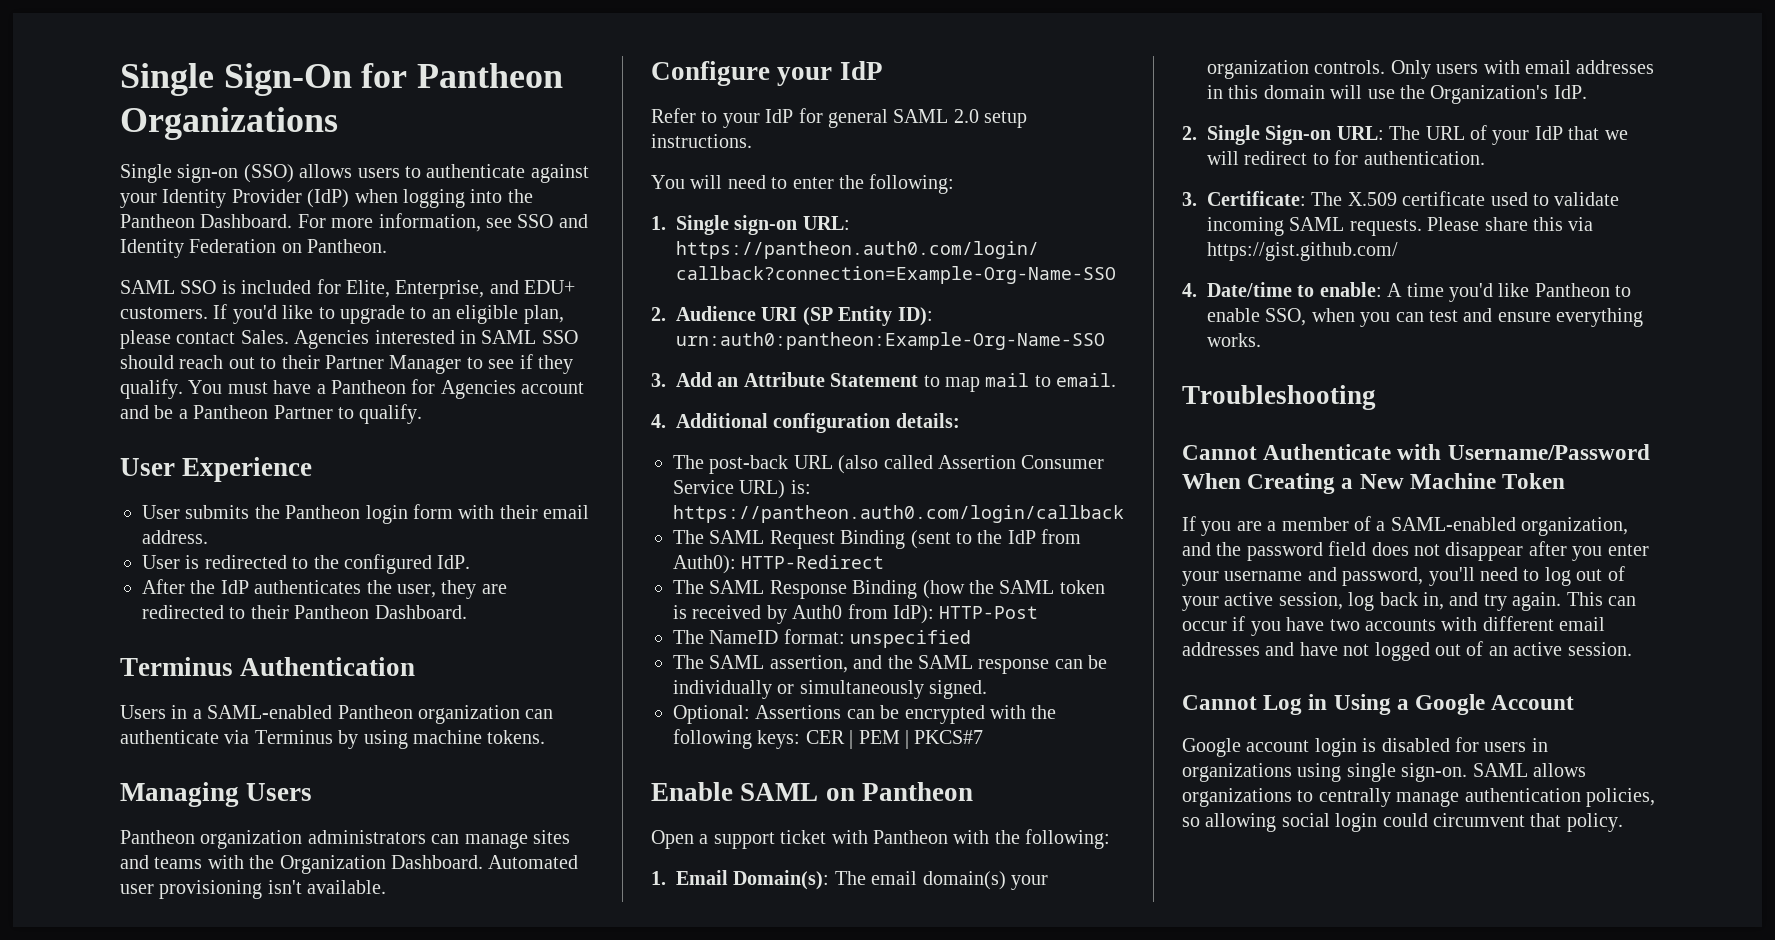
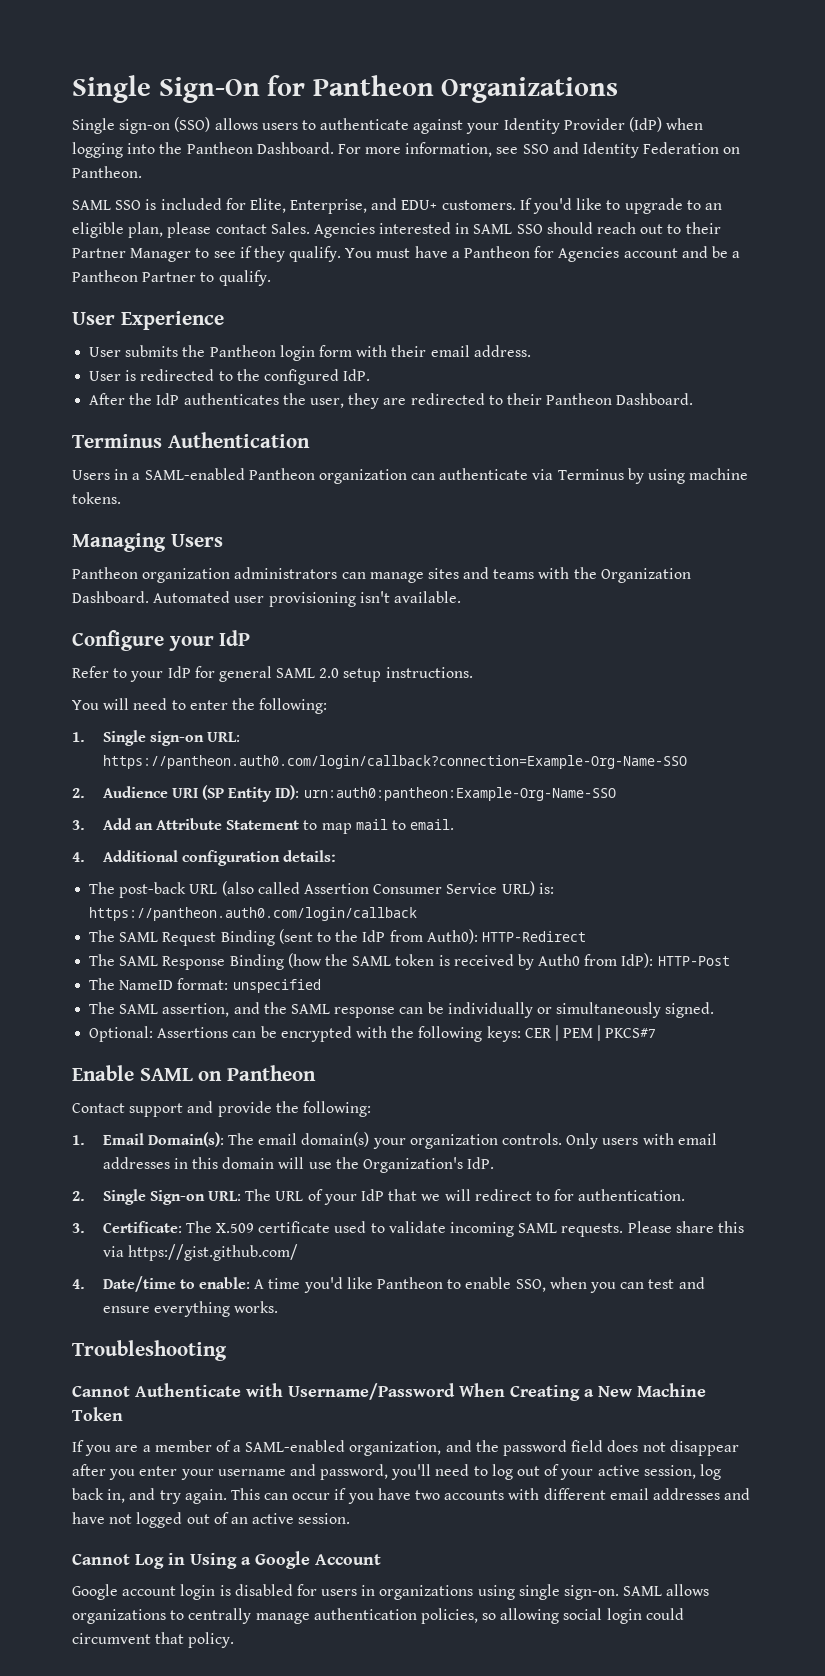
[651,830,990,849] Open a support ticket with Pantheon with -> [72,1101,272,1117] Contact support and provide

